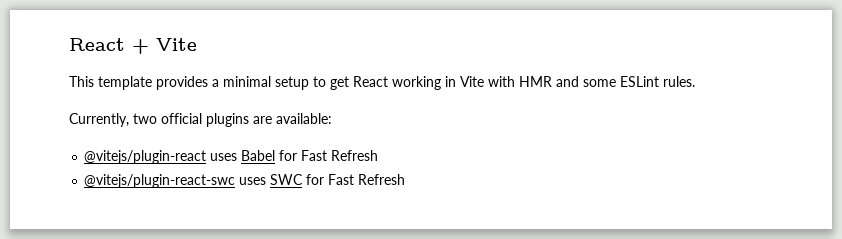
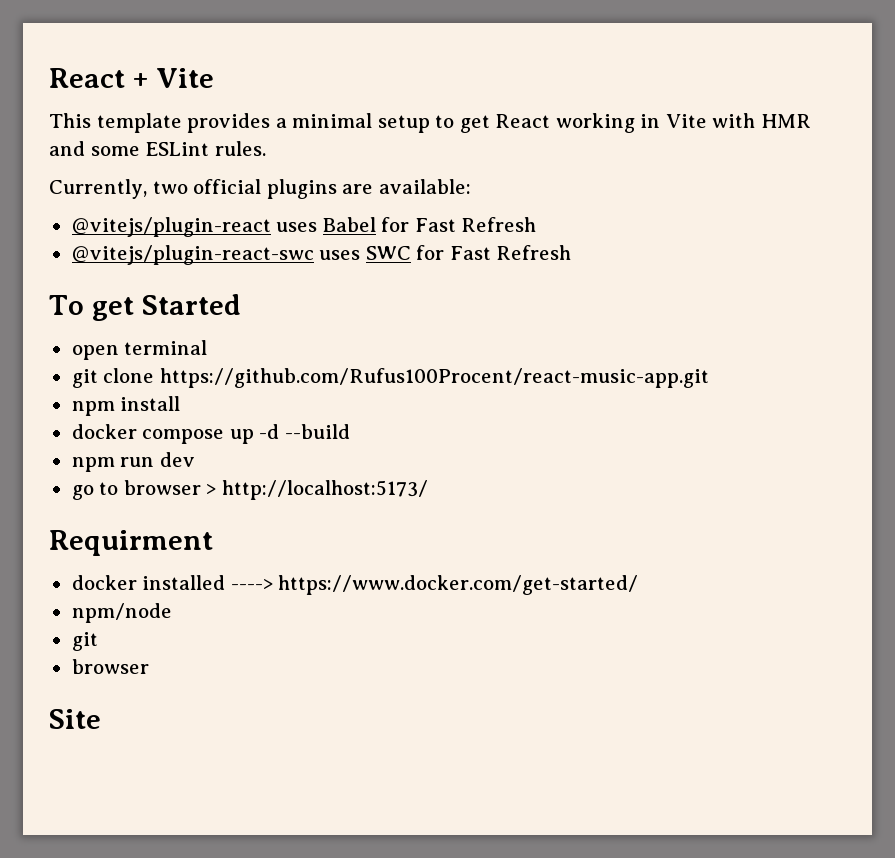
(406, 179) none -> [49,294,241,321] [71,340,208,360] [71,368,709,388] [71,396,181,416] [71,424,350,444] [71,452,195,472] [71,480,428,500] [49,530,213,556] [71,575,639,595] [71,603,172,623] [71,632,98,651] [71,659,149,674] [49,709,101,729] // To get Started // open terminal // git clone https://github.com/Rufus100Procent/react-music-app.git // npm install // docker compose up -d --build // npm run dev // go to browser > http://localhost:5173/ // Requirment // docker installed ----> https://www.docker.com/get-started/ // npm/node // git // browser // Site

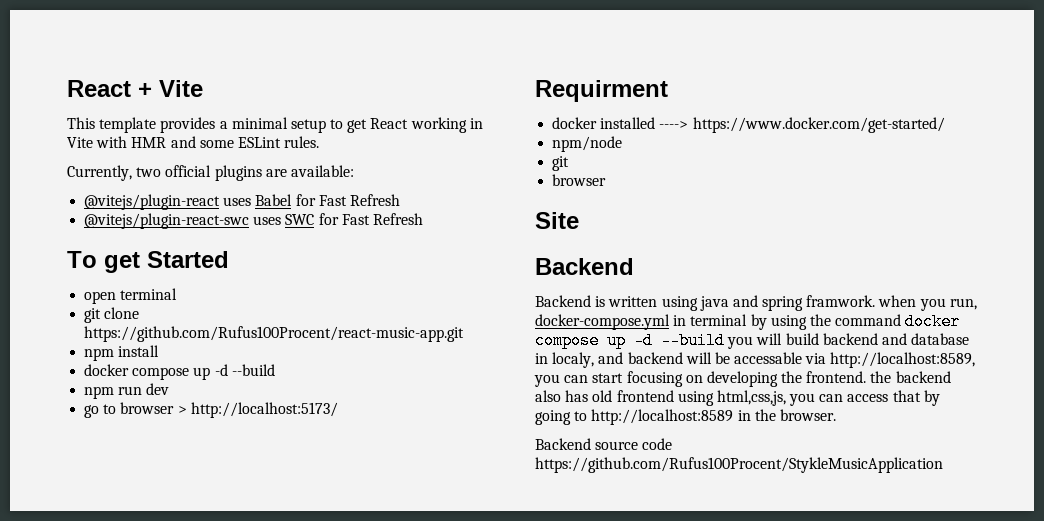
(101, 719) none -> [535,258,634,275] [535,295,977,311] [535,313,961,330] [535,332,970,349] [535,352,976,368] [534,371,951,387] [535,390,940,406] [535,409,836,425] [535,438,673,450] [535,457,943,473] // Backend // Backend is written using java and spring framwork. when you run, docker-compose.yml in terminal by using the command docker compose up -d --build you will build backend and database in localy, and backend will be accessable via http://localhost:8589, you can start focusing on developing the frontend. the backend also has old frontend using html,css,js, you can access that by going to http://localhost:8589 in the browser. // Backend source code https://github.com/Rufus100Procent/StykleMusicApplication

